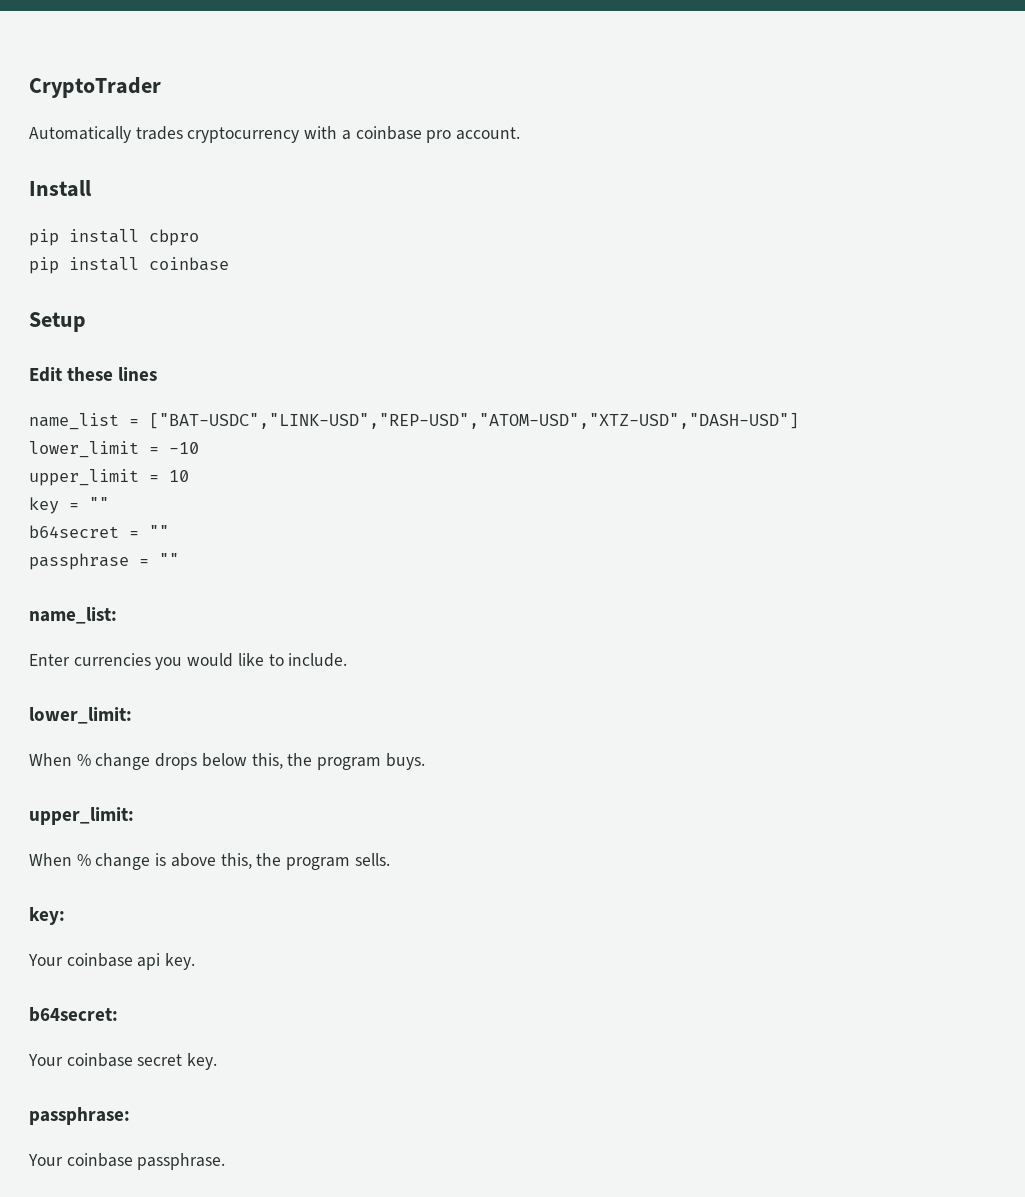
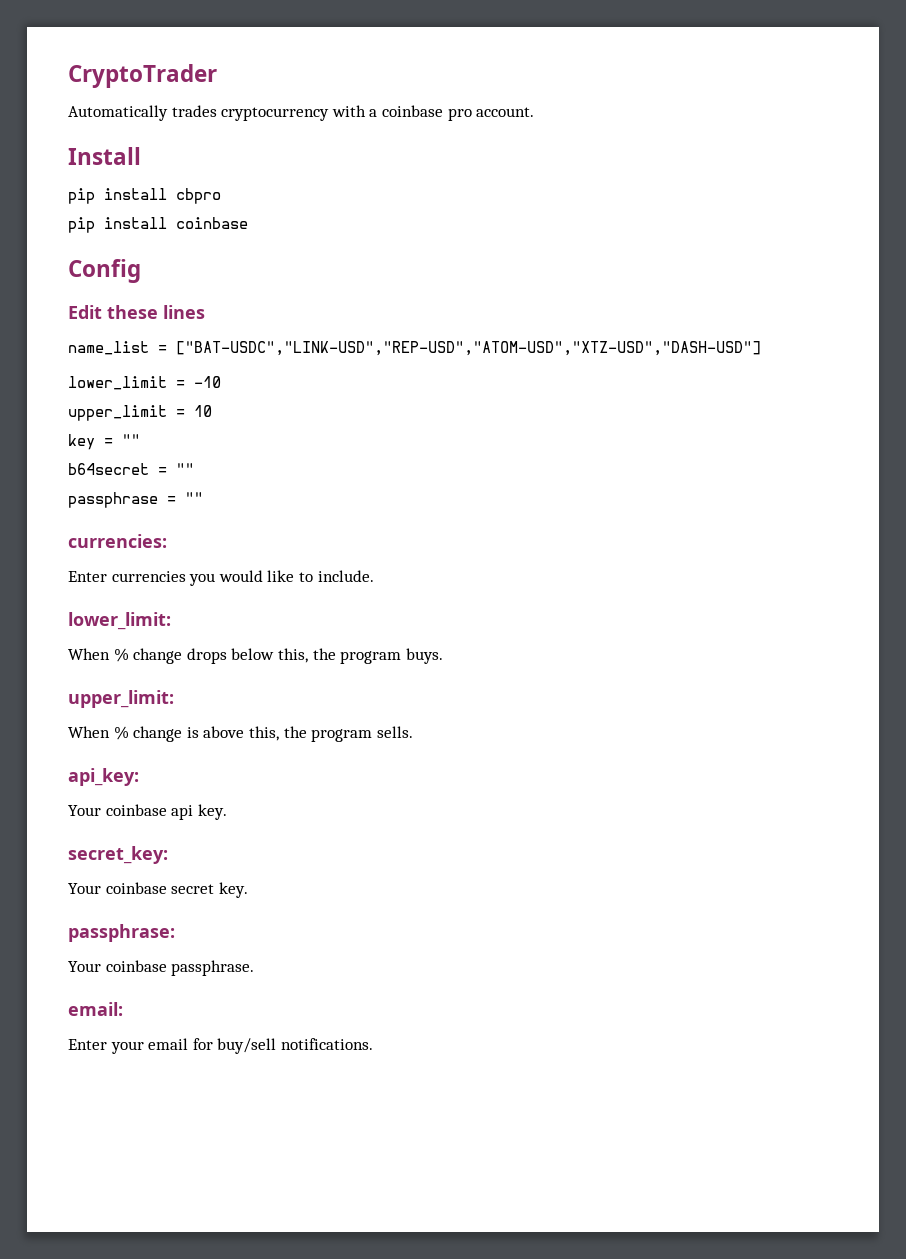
[29,312,86,332] Setup -> [68,259,141,283] Config
[29,607,117,624] name_list: -> [68,534,167,548] currencies:
[29,907,65,925] key: -> [68,768,139,786] api_key:
[29,1007,118,1022] b64secret: -> [68,846,168,864] secret_key:
(226, 1161) none -> [68,1002,123,1016] [68,1038,373,1054] // email: // Enter your email for buy/sell notifications.

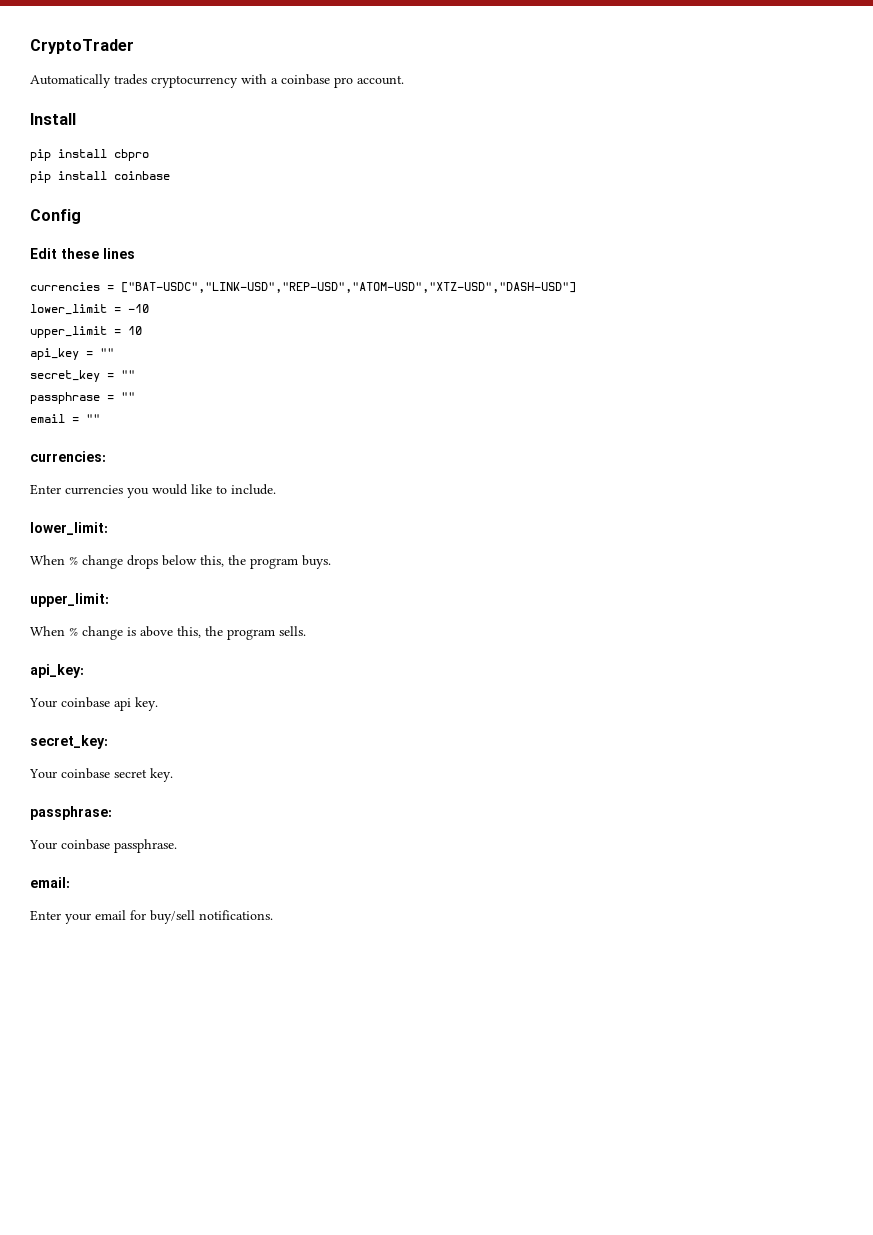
[68,341,149,355] name_list -> [30,282,100,291] currencies
[68,434,140,450] [68,463,149,475] key = "" // b64secret -> [30,348,114,360] [30,370,100,382] api_key = "" // secret_key
(203, 498) none -> [30,414,100,423] // email = ""

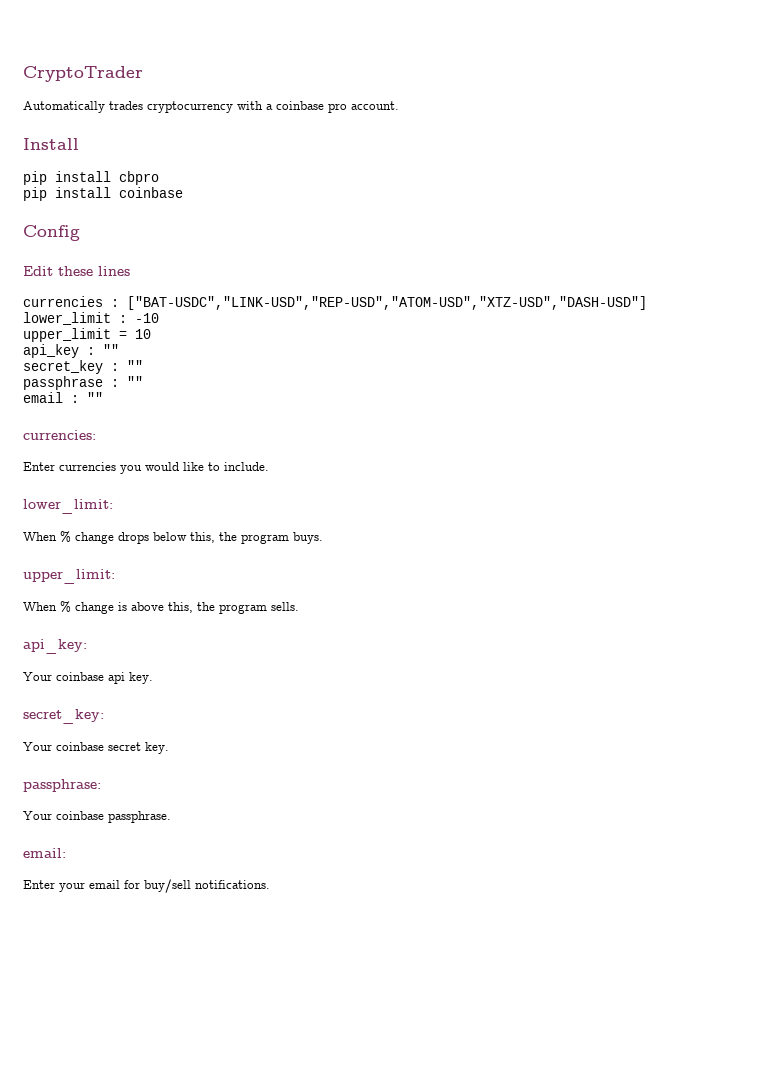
[107,285,114,291] = -> [111,299,119,307] :
[114,307,121,313] = -> [119,315,127,323] :
[86,351,93,357] = -> [87,347,95,355] :
[107,373,114,379] = -> [111,363,119,371] :
[107,395,114,401] = -> [111,379,119,387] :
[72,417,79,423] = -> [71,395,79,403] :

